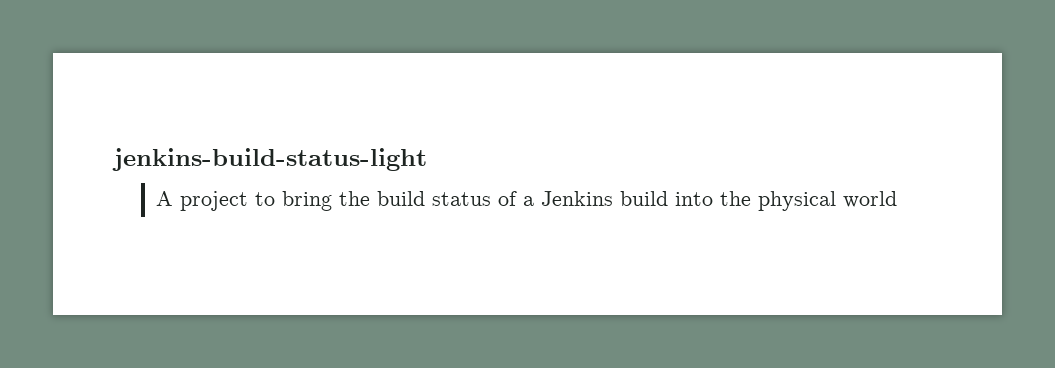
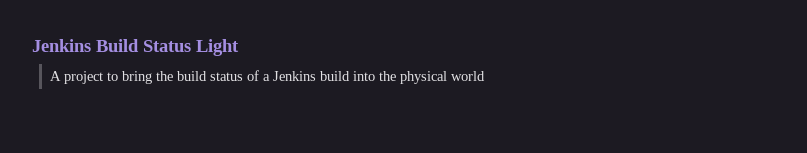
[112,148,427,171] jenkins-build-status-light -> [32,39,239,56] Jenkins Build Status Light

